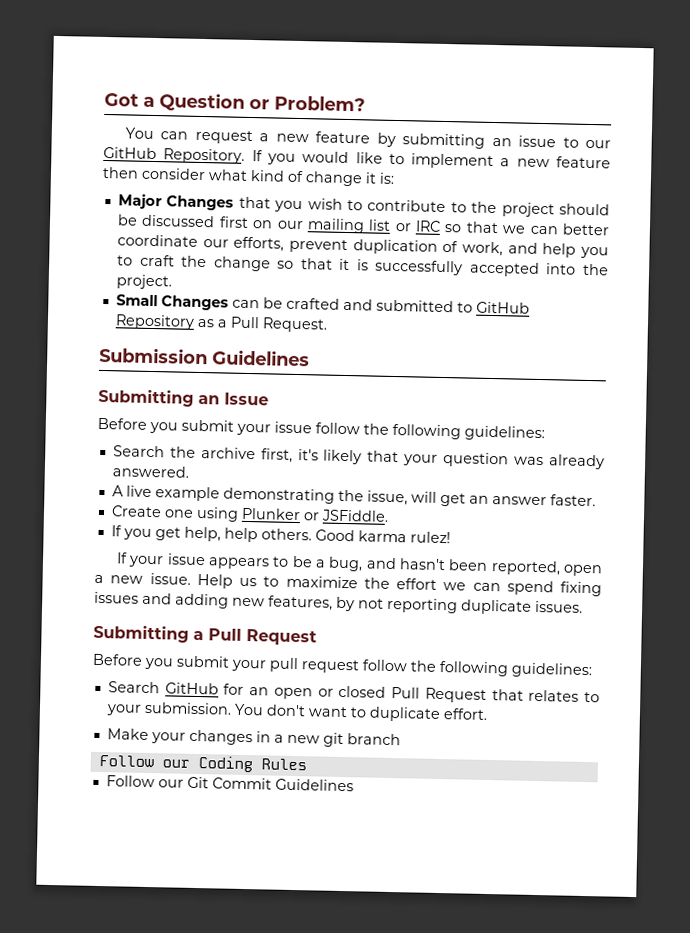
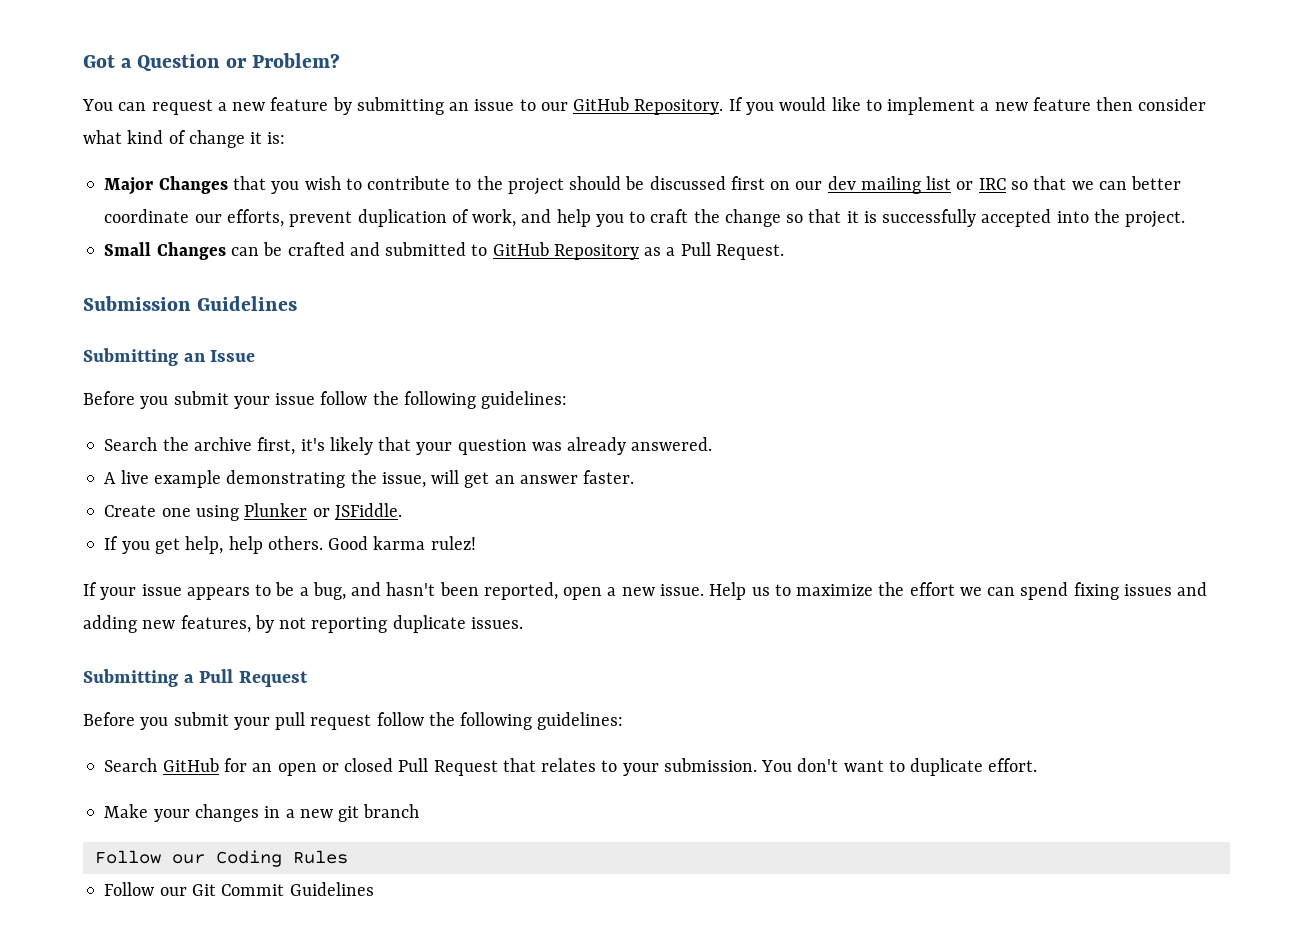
(304, 225) none -> [827,176,856,190] dev

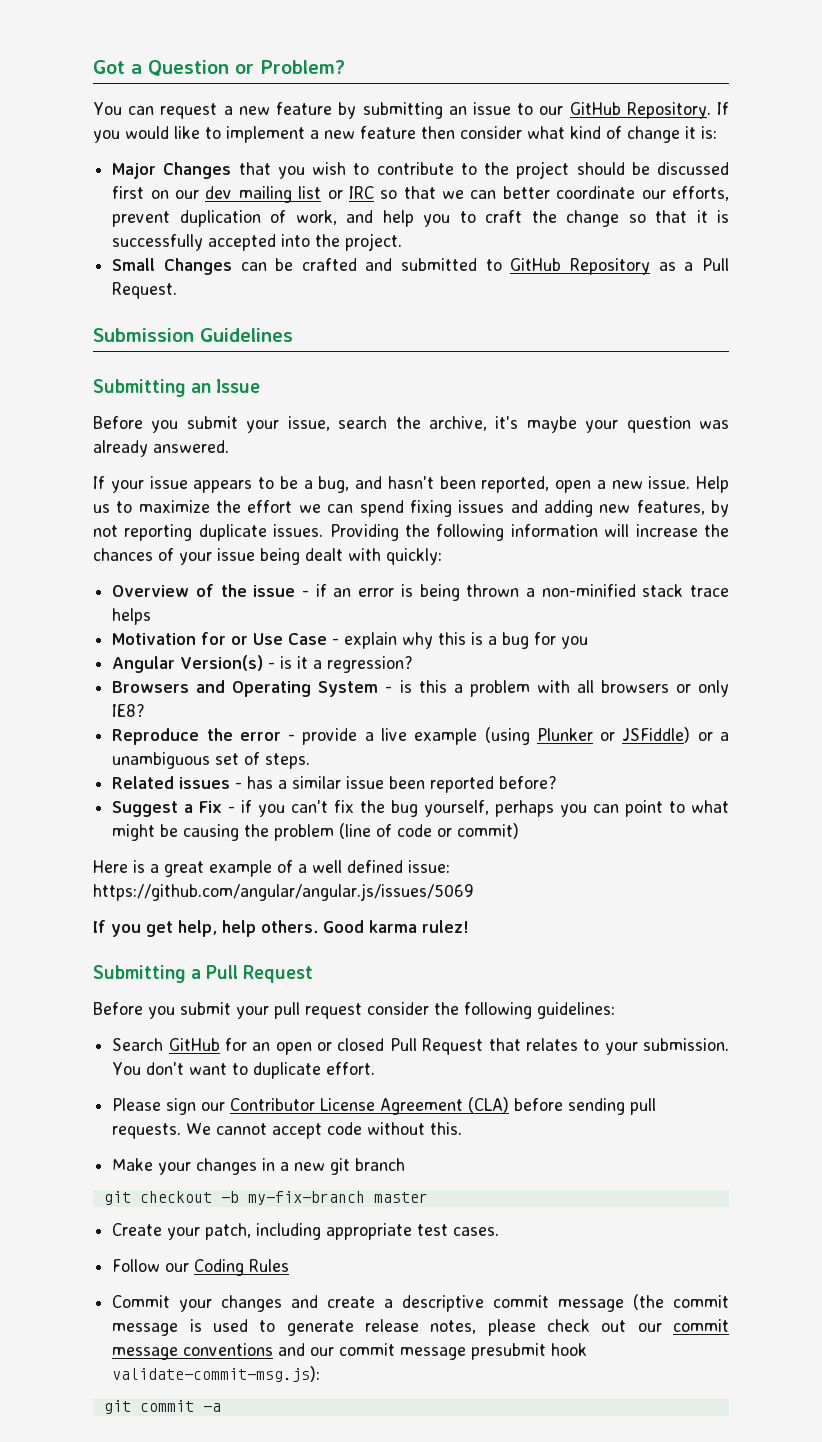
[275,391,568,409] [104,437,412,455] issue follow the following guidelines: // Search the archive first, it's likely that -> [287,416,577,433] issue, search the archive, it's maybe
[104,470,635,488] [104,503,402,521] [104,536,476,554] // A live example demonstrating the issue, will get an answer faster. // Create one using Plunker or JSFiddle. // If you get help, help others. Good karma rulez! -> (229, 446) none
(523, 623) none -> [329,524,729,541] [93,548,442,565] [112,584,729,601] [112,608,152,625] [112,632,589,649] [112,655,414,673] [112,680,729,697] [112,704,146,717] [112,727,730,745] [112,752,311,769] [112,776,558,793] [112,800,729,817] [112,823,520,841] [93,860,450,877] [93,883,474,901] [93,920,469,937] Providing the following information will increase the chances of your issue being dealt with quickly: // Overview of the issue - if an error is being thrown a non-minified stack trace helps // Motivation for or Use Case - explain why this is a bug for you // Angular Version(s) - is it a regression? // Browsers and Operating System - is this a problem with all browsers or only IE8? // Reproduce the error - provide a live example (using Plunker or JSFiddle) or a unambiguous set of steps. // Related issues - has a similar issue been reported before? // Suggest a Fix - if you can't fix the bug yourself, perhaps you can point to what might be causing the problem (line of code or commit) // Here is a great example of a well defined issue: https://github.com/angular/angular.js/issues/5069 // If you get help, help others. Good karma rulez!
[376,712,424,726] follow -> [367,1002,429,1015] consider
(1038, 765) none -> [112,1097,657,1115] [112,1122,463,1139] // Please sign our Contributor License Agreement (CLA) before sending pull requests. We cannot accept code without this.
[94,850,348,867] [104,882,374,896] Follow our Coding Rules // Follow our Git Commit Guidelines -> [103,1191,428,1205] [112,1223,500,1240] [112,1259,290,1276] [112,1294,730,1312] [112,1319,729,1336] [112,1343,588,1360] [112,1366,321,1382] [103,1400,221,1414] git checkout -b my-fix-branch master // Create your patch, including appropriate test cases. // Follow our Coding Rules // Commit your changes and create a descriptive commit message (the commit message is used to generate release notes, please check out our commit message conventions and our commit message presubmit hook validate-commit-msg.js): // git commit -a

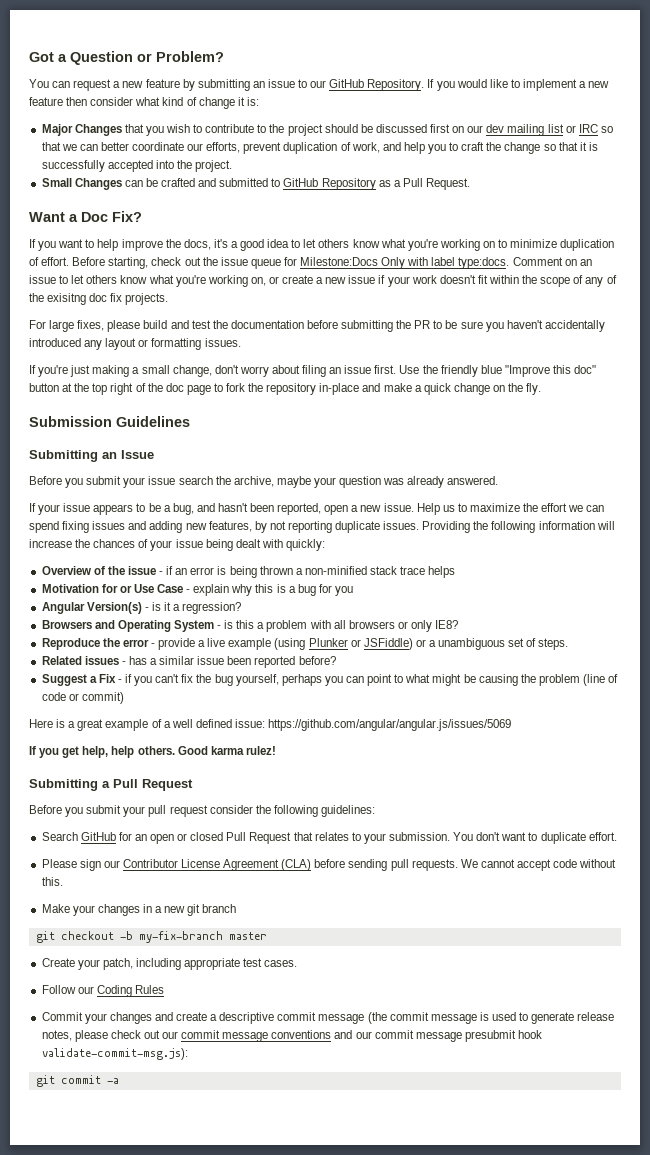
(178, 290) none -> [29,211,142,222] [29,239,615,251] [29,257,592,269] [29,275,617,287] [29,293,169,305] [29,320,605,332] [29,338,241,350] [29,365,597,377] [29,383,542,395] // Want a Doc Fix? // If you want to help improve the docs, it's a good idea to let others know what you're working on to minimize duplication of effort. Before starting, check out the issue queue for Milestone:Docs Only with label type:docs. Comment on an issue to let others know what you're working on, or create a new issue if your work doesn't fit within the scope of any of the exisitng doc fix projects. // For large fixes, please build and test the documentation before submitting the PR to be sure you haven't accidentally introduced any layout or formatting issues. // If you're just making a small change, don't worry about filing an issue first. Use the friendly blue "Improve this doc" button at the top right of the doc page to fork the repository in-place and make a quick change on the fly.
[287,416,330,431] issue, -> [148,476,176,485] issue
[495,416,519,429] it's -> (274, 481) none

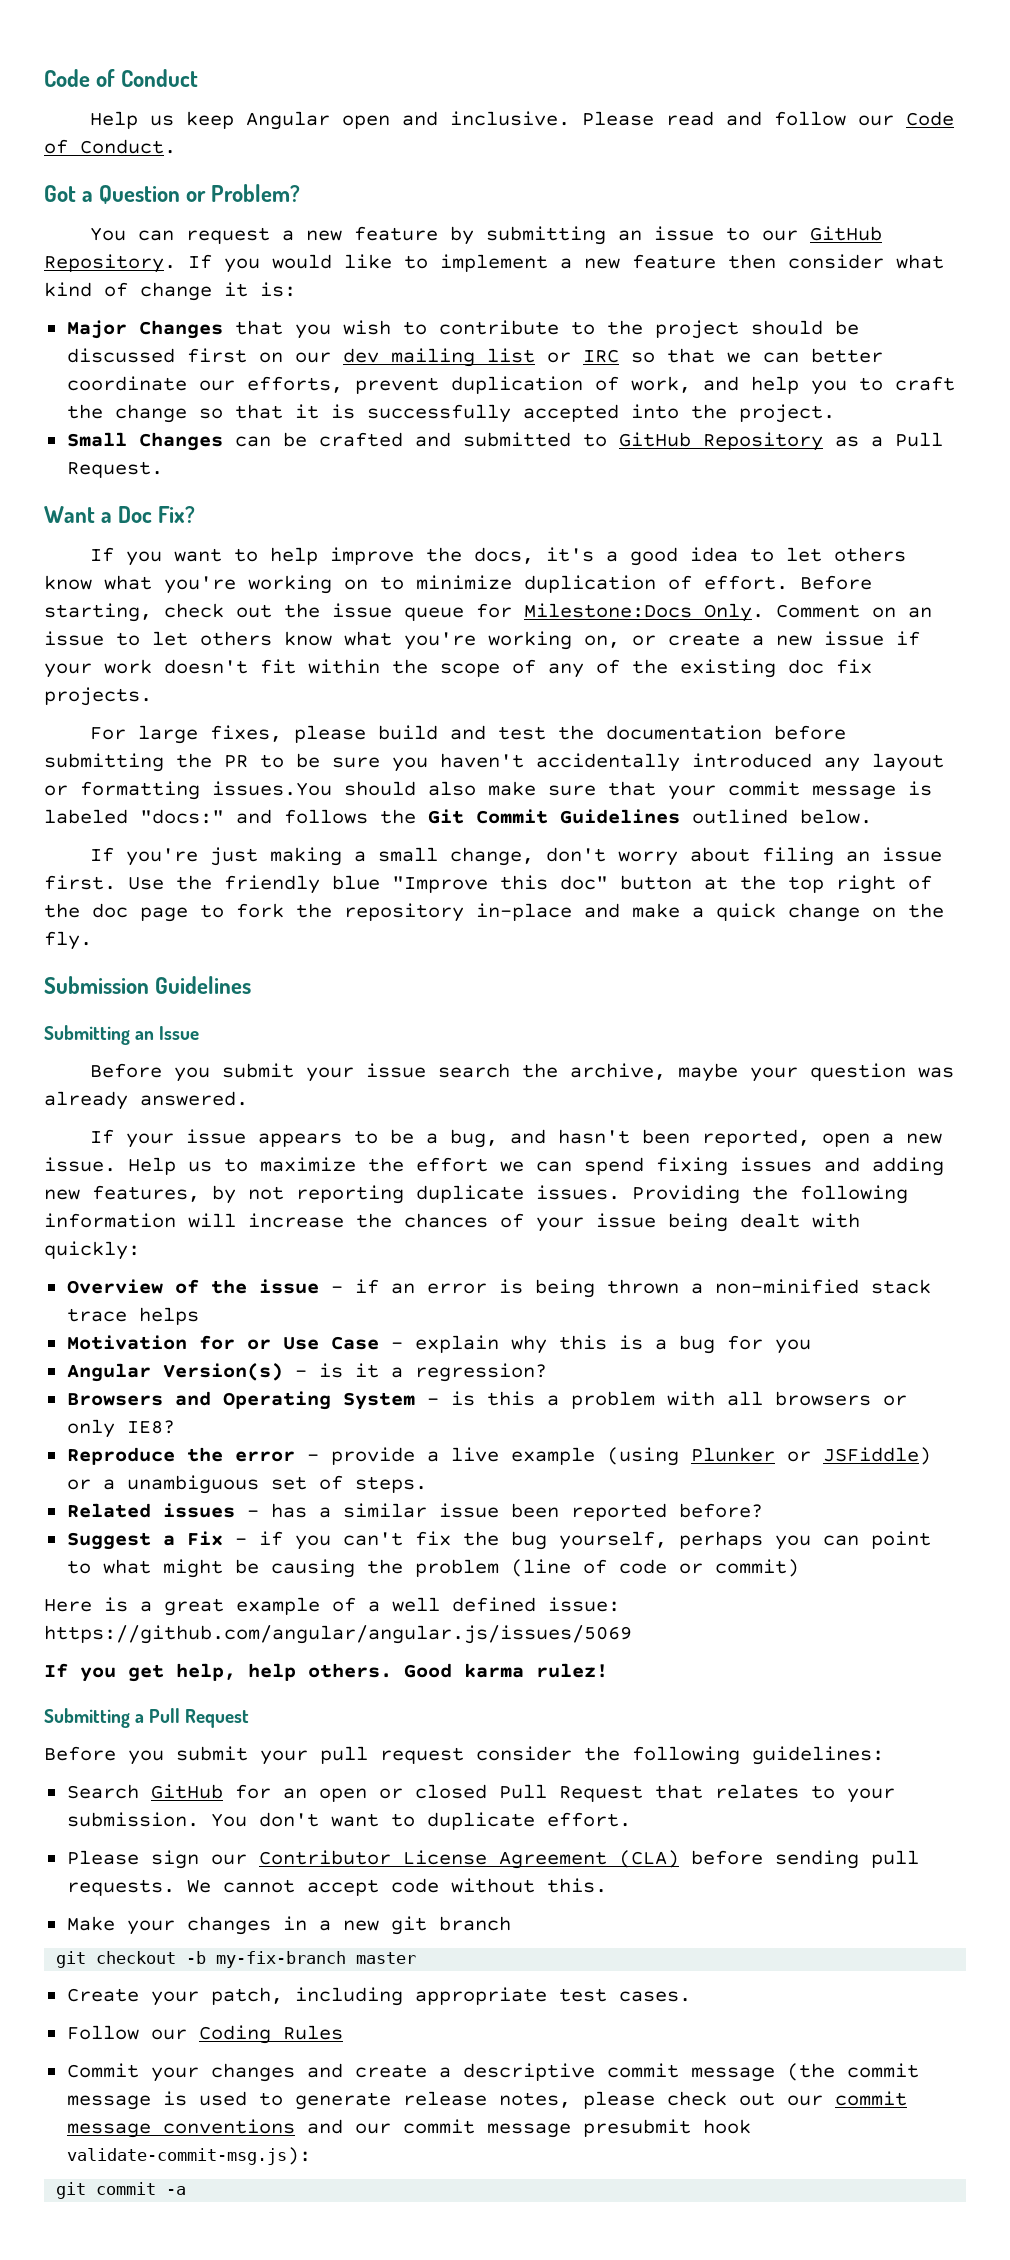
(29, 57) none -> [44,69,199,87] [90,111,955,130] [44,139,176,154] Code of Conduct // Help us keep Angular open and inclusive. Please read and follow our Code of Conduct. //
[381,257,510,269] Only with label type:docs. -> [704,603,764,622] Only.
[47,293,87,305] exisitng -> [680,659,776,678] existing
[204,338,241,347] issues. -> [212,781,932,800] [44,809,872,824] issues.You should also make sure that your commit message is labeled "docs:" and follows the Git Commit Guidelines outlined below.

